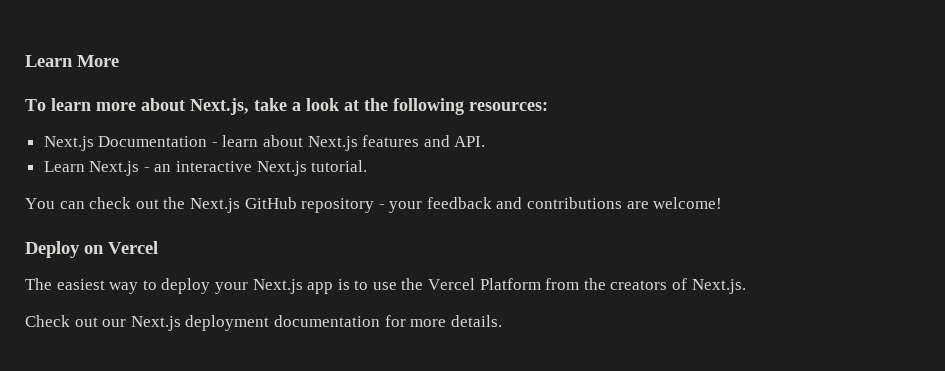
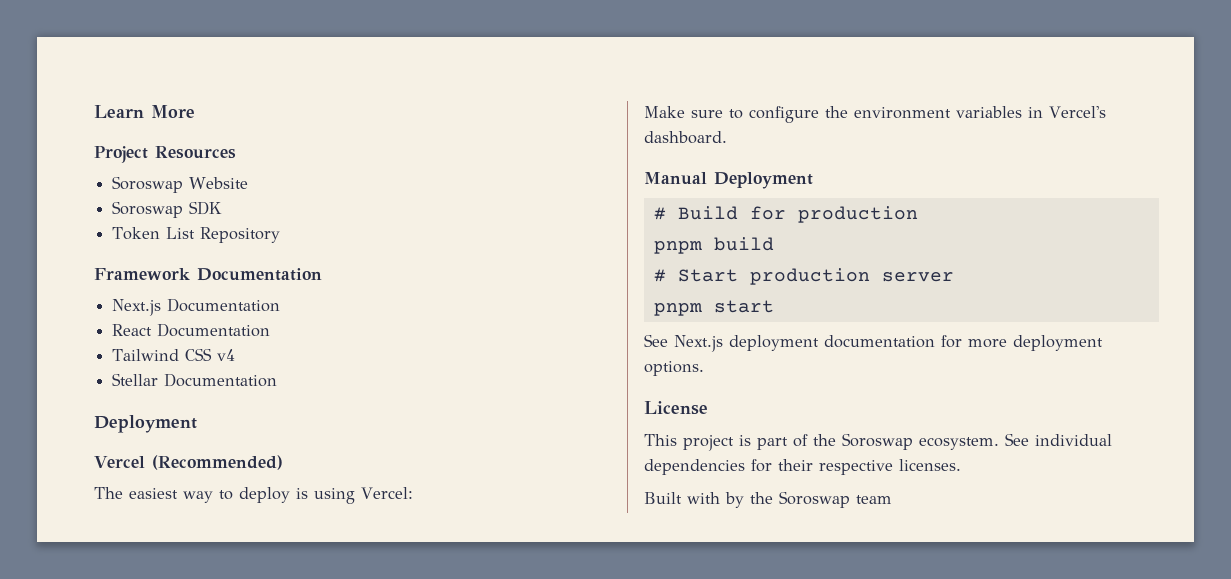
[25,98,548,115] [43,135,486,151] [43,160,368,176] [25,197,723,213] [25,241,158,258] To learn more about Next.js, take a look at the following resources: // Next.js Documentation - learn about Next.js features and API. // Learn Next.js - an interactive Next.js tutorial. // You can check out the Next.js GitHub repository - your feedback and contributions are welcome! // Deploy on Vercel -> [94,146,236,163] [112,176,249,193] [112,201,223,218] [112,227,281,243] [94,268,322,281] [112,298,281,316] [112,323,271,337] [112,348,236,361] [112,373,278,387] [94,415,197,433] [94,455,283,470] Project Resources // Soroswap Website // Soroswap SDK // Token List Repository // Framework Documentation // Next.js Documentation // React Documentation // Tailwind CSS v4 // Stellar Documentation // Deployment // Vercel (Recommended)
[214,278,746,294] [25,315,127,327] your Next.js app is to use the Vercel Platform from the creators of Next.js. // Check out our -> [296,487,413,504] [644,106,1106,123] [644,131,727,144] [644,172,813,189] [653,206,918,223] [653,237,774,254] [653,268,954,285] [653,300,774,316] [644,334,668,347] is using Vercel: // Make sure to configure the environment variables in Vercel's dashboard. // Manual Deployment // # Build for production // pnpm build // # Start production server // pnpm start // See
[450,315,502,327] details. -> [1013,335,1103,351] [644,361,704,376] [644,401,708,415] [644,433,1112,451] [644,459,961,475] [644,491,892,508] deployment options. // License // This project is part of the Soroswap ecosystem. See individual dependencies for their respective licenses. // Built with by the Soroswap team

